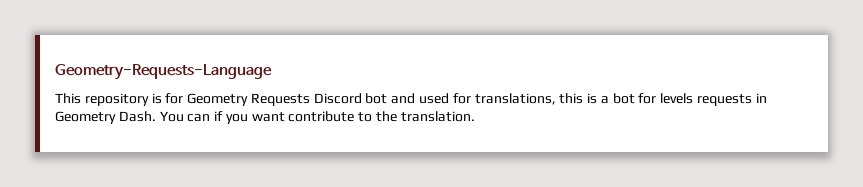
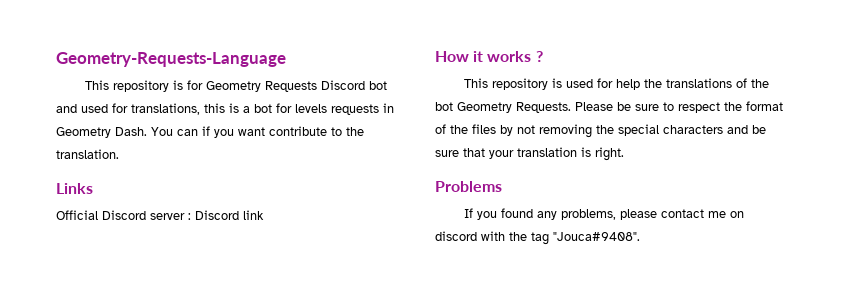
(475, 116) none -> [56,183,93,194] [56,210,264,220] [435,51,543,62] [463,78,769,90] [435,101,783,113] [435,124,766,138] [435,147,624,161] [435,181,502,192] [463,208,744,220] [435,231,640,245] // Links // Official Discord server : Discord link // How it works ? // This repository is used for help the translations of the bot Geometry Requests. Please be sure to respect the format of the files by not removing the special characters and be sure that your translation is right. // Problems // If you found any problems, please contact me on discord with the tag "Jouca#9408".

